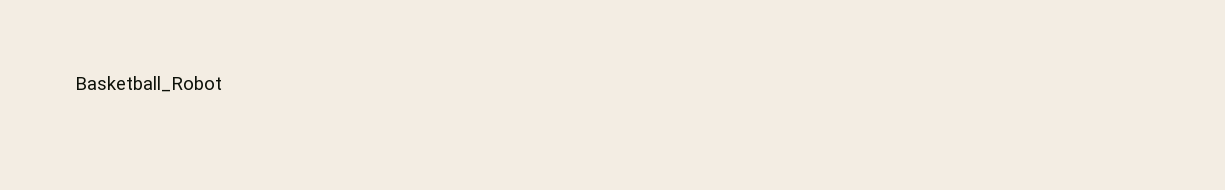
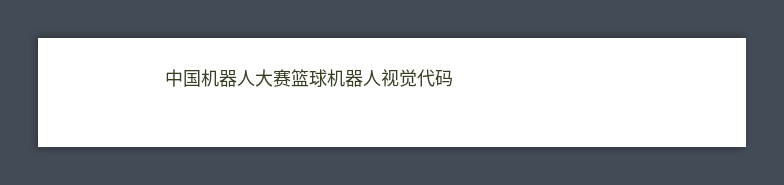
[75,76,222,92] Basketball_Robot -> [164,69,453,87] 中国机器人大赛篮球机器人视觉代码

